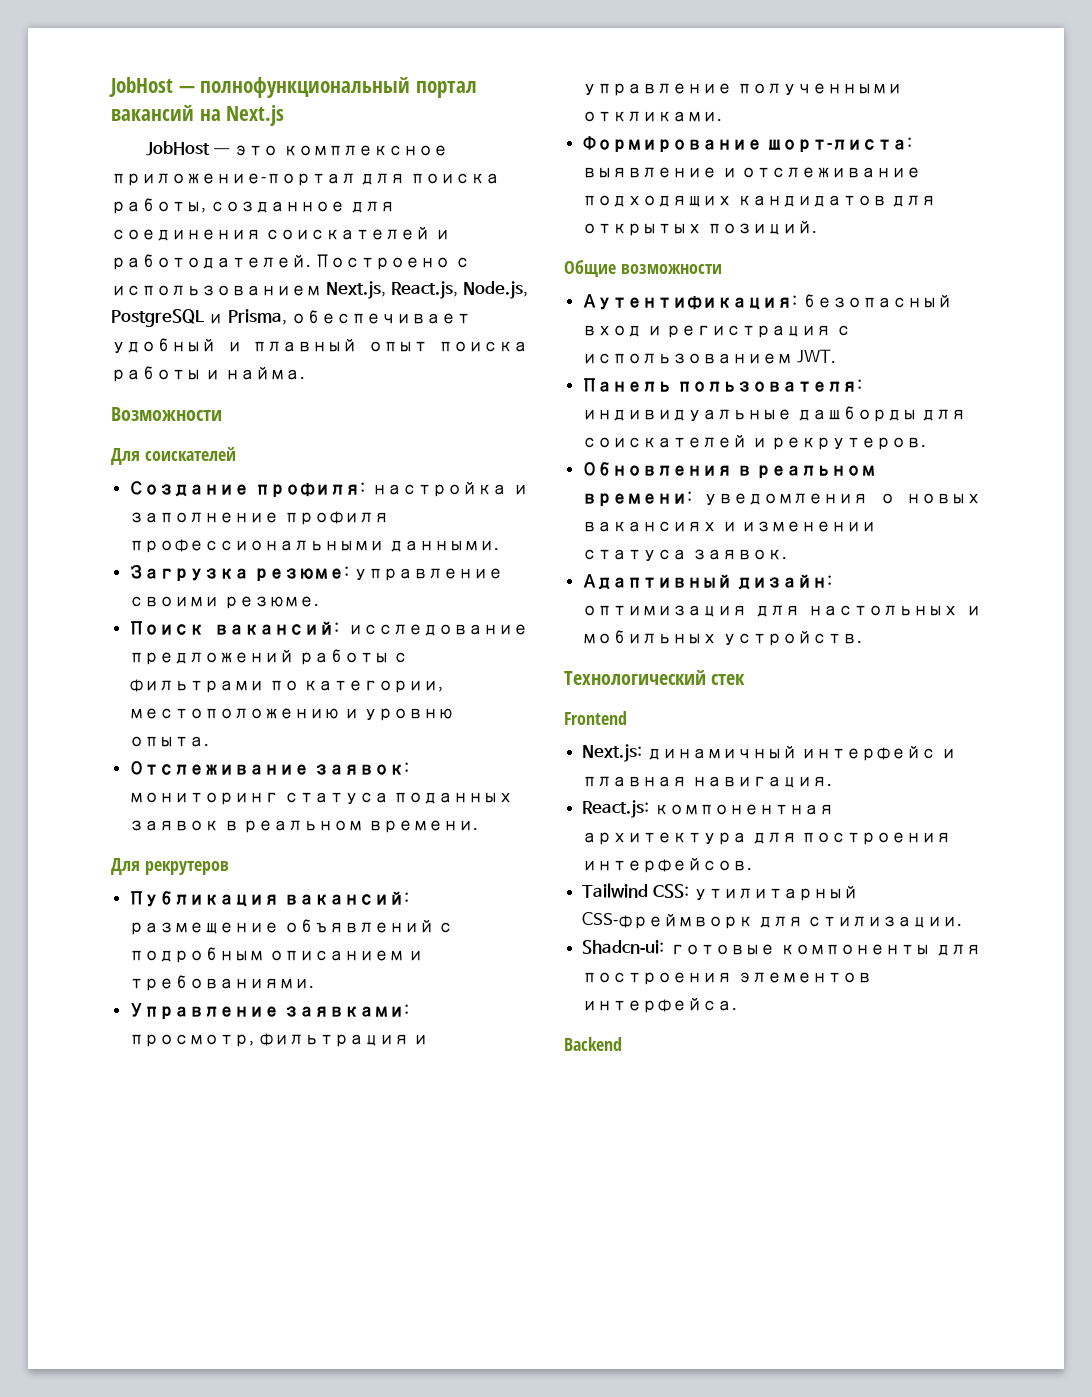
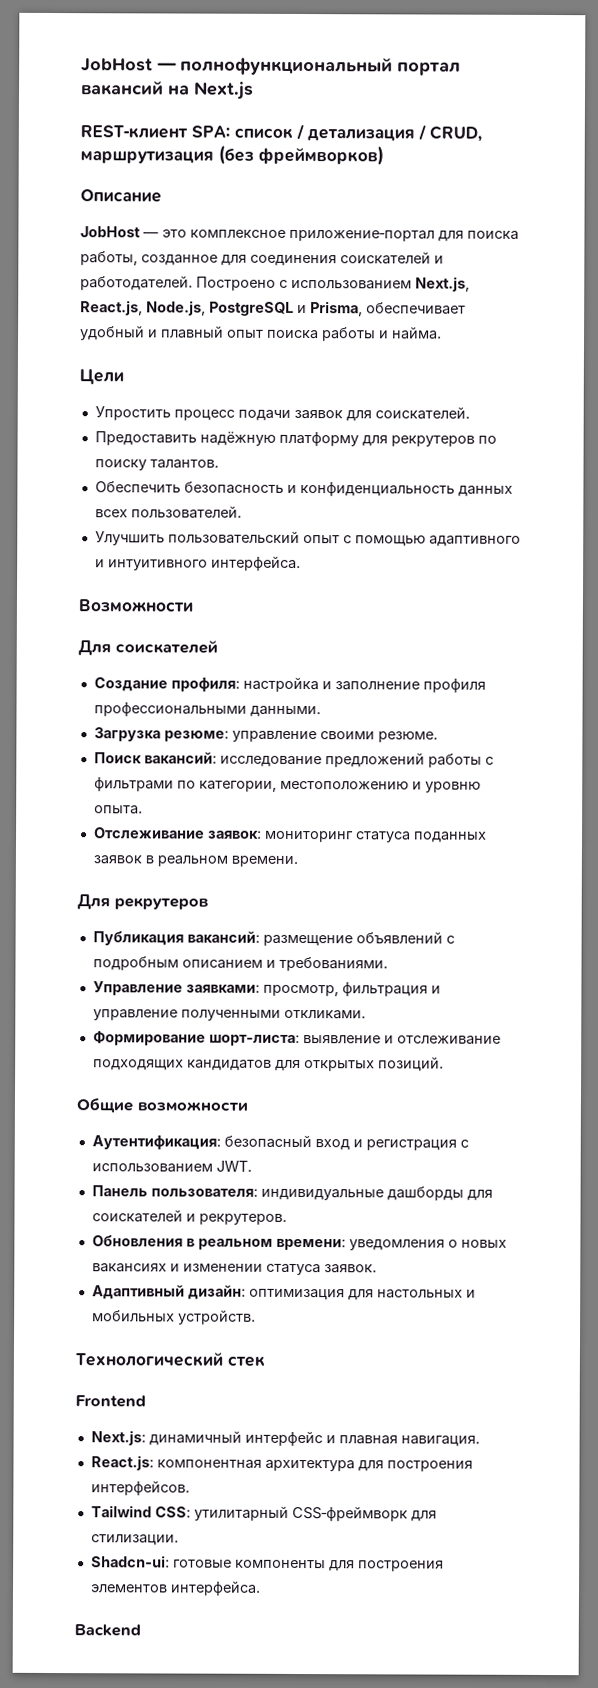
(285, 115) none -> [80,123,482,142] [80,144,384,166] [80,189,162,203] // REST‑клиент SPA: список / детализация / CRUD, маршрутизация (без фреймворков) // Описание
(305, 373) none -> [79,368,124,385] [94,406,470,422] [94,431,497,447] [94,459,219,471] [94,481,513,497] [94,505,242,519] [94,530,521,547] [94,555,301,572] // Цели // Упростить процесс подачи заявок для соискателей. // Предоставить надёжную платформу для рекрутеров по поиску талантов. // Обеспечить безопасность и конфиденциальность данных всех пользователей. // Улучшить пользовательский опыт с помощью адаптивного и интуитивного интерфейса.

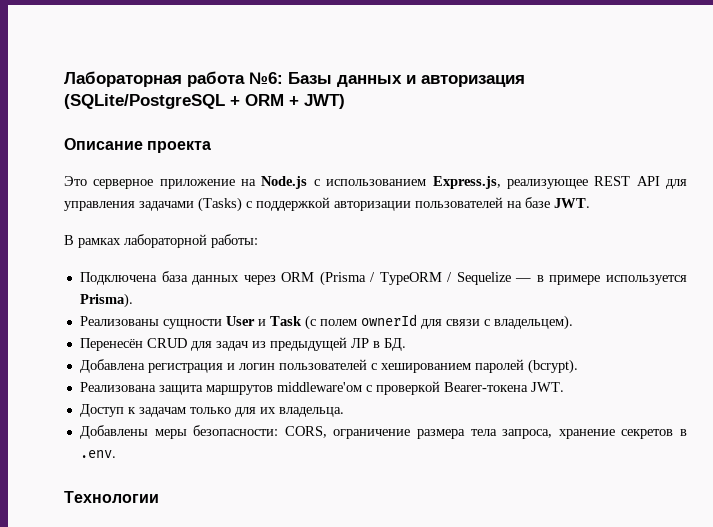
[81,56,461,76] [81,80,254,100] [80,123,482,142] [80,144,384,166] [80,189,162,203] [80,226,519,242] [80,251,444,267] [80,275,470,292] [80,300,466,317] [80,325,442,342] [79,368,124,385] [94,406,470,422] [94,431,497,447] [94,459,219,471] [94,481,513,497] [94,505,242,519] [94,530,521,547] [94,555,301,572] [78,599,193,613] [78,640,218,656] [93,676,486,693] [93,702,321,718] [93,727,438,743] [93,751,494,768] [93,777,481,793] [93,805,143,815] [93,827,487,843] [92,855,298,867] [77,894,208,910] [92,930,455,947] [92,956,388,972] [92,981,441,997] [92,1009,366,1021] [92,1031,501,1047] [92,1056,444,1072] [76,1098,248,1114] [91,1134,469,1151] [91,1160,252,1173] [91,1185,493,1201] [91,1209,287,1225] [91,1235,507,1251] [91,1263,377,1276] [91,1284,476,1301] [91,1309,256,1325] [75,1352,265,1367] [75,1395,146,1408] [90,1430,480,1447] [90,1455,473,1472] [90,1480,190,1496] [90,1505,437,1522] [90,1534,179,1546] [90,1555,444,1572] [89,1580,261,1596] [74,1624,141,1637] JobHost — полнофункциональный портал вакансий на Next.js // REST‑клиент SPA: список / детализация / CRUD, маршрутизация (без фреймворков) // Описание // JobHost — это комплексное приложение‑портал для поиска работы, созданное для соединения соискателей и работодателей. Построено с использованием Next.js, React.js, Node.js, PostgreSQL и Prisma, обеспечивает удобный и плавный опыт поиска работы и найма. // Цели // Упростить процесс подачи заявок для соискателей. // Предоставить надёжную платформу для рекрутеров по поиску талантов. // Обеспечить безопасность и конфиденциальность данных всех пользователей. // Улучшить пользовательский опыт с помощью адаптивного и интуитивного интерфейса. // Возможности // Для соискателей // Создание профиля: настройка и заполнение профиля профессиональными данными. // Загрузка резюме: управление своими резюме. // Поиск вакансий: исследование предложений работы с фильтрами по категории, местоположению и уровню опыта. // Отслеживание заявок: мониторинг статуса поданных заявок в реальном времени. // Для рекрутеров // Публикация вакансий: размещение объявлений с подробным описанием и требованиями. // Управление заявками: просмотр, фильтрация и управление полученными откликами. // Формирование шорт‑листа: выявление и отслеживание подходящих кандидатов для открытых позиций. // Общие возможности // Аутентификация: безопасный вход и регистрация с использованием JWT. // Панель пользователя: индивидуальные дашборды для соискателей и рекрутеров. // Обновления в реальном времени: уведомления о новых вакансиях и изменении статуса заявок. // Адаптивный дизайн: оптимизация для настольных и мобильных устройств. // Технологический стек // Frontend // Next.js: динамичный интерфейс и плавная навигация. // React.js: компонентная архитектура для построения интерфейсов. // Tailwind CSS: утилитарный CSS‑фреймворк для стилизации. // Shadcn‑ui: готовые компоненты для построения элементов интерфейса. // Backend -> [64,71,525,87] [64,94,345,109] [64,138,212,153] [64,176,688,189] [64,197,590,212] [64,234,258,248] [79,271,688,286] [79,293,133,308] [79,314,573,330] [79,337,406,351] [79,359,578,374] [79,381,564,395] [79,404,344,417] [79,425,688,439] [79,450,116,458] [64,491,159,503] Лабораторная работа №6: Базы данных и авторизация (SQLite/PostgreSQL + ORM + JWT) // Описание проекта // Это серверное приложение на Node.js с использованием Express.js, реализующее REST API для управления задачами (Tasks) с поддержкой авторизации пользователей на базе JWT. // В рамках лабораторной работы: // Подключена база данных через ORM (Prisma / TypeORM / Sequelize — в примере используется Prisma). // Реализованы сущности User и Task (с полем ownerId для связи с владельцем). // Перенесён CRUD для задач из предыдущей ЛР в БД. // Добавлена регистрация и логин пользователей с хешированием паролей (bcrypt). // Реализована защита маршрутов middleware'ом с проверкой Bearer-токена JWT. // Доступ к задачам только для их владельца. // Добавлены меры безопасности: CORS, ограничение размера тела запроса, хранение секретов в .env. // Технологии

